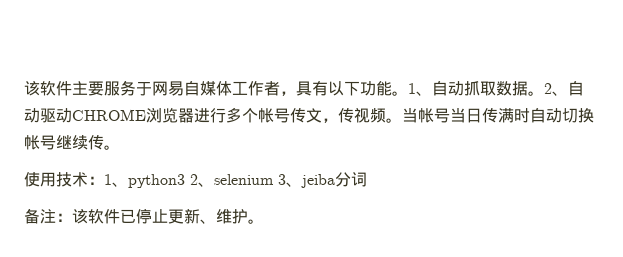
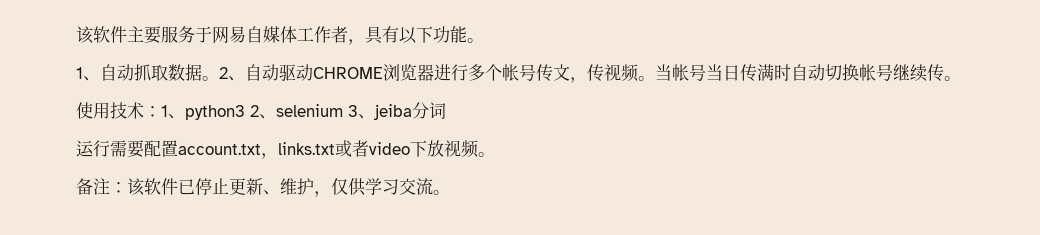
(408, 93) none -> (484, 40) //
(367, 179) none -> [76,140,495,159] // 运行需要配置account.txt，links.txt或者video下放视频。
(248, 216) none -> [314,178,433,197] ，仅供学习交流

